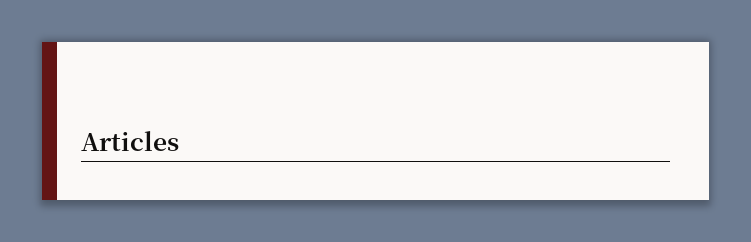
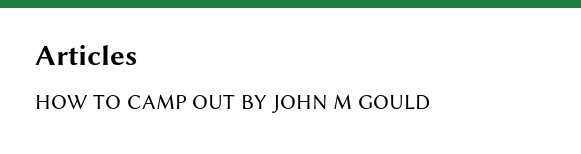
(179, 141) none -> [35,94,430,113] // HOW TO CAMP OUT BY JOHN M GOULD

